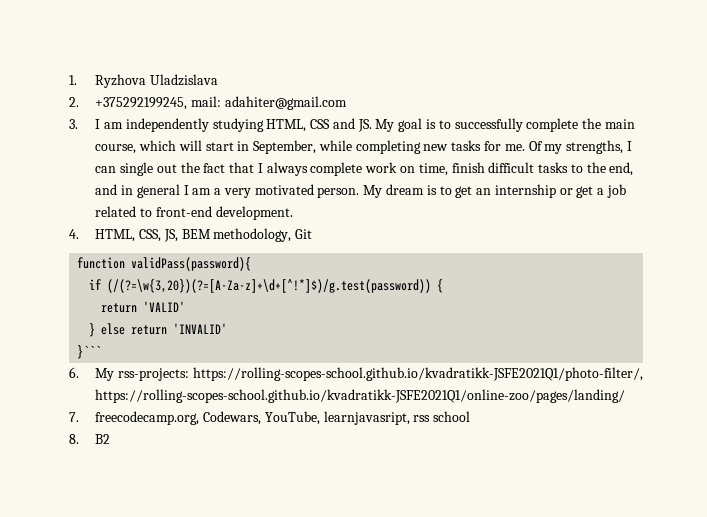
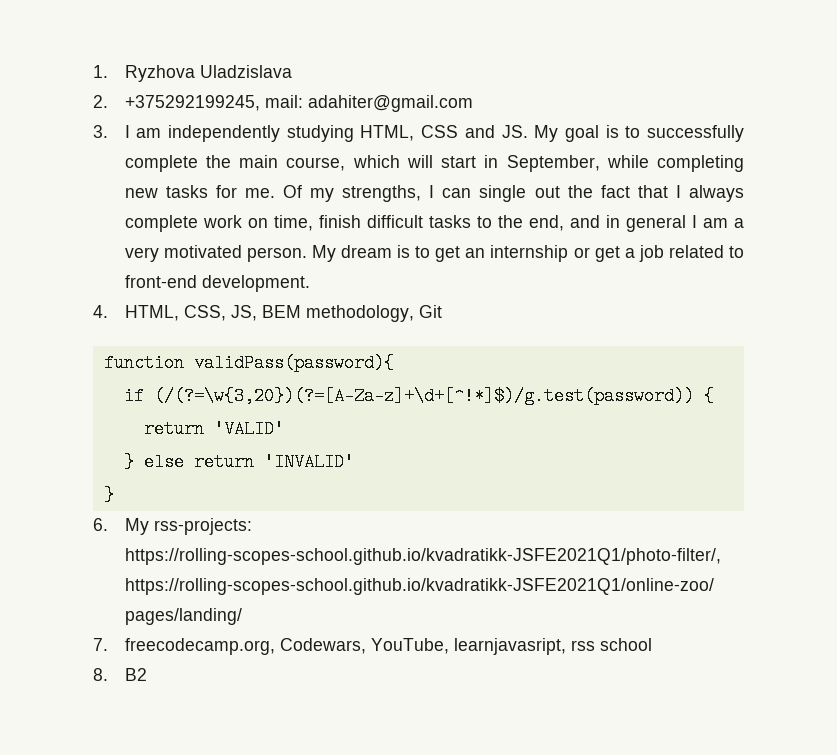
[77,345,102,359] }``` -> [103,486,114,504] }

